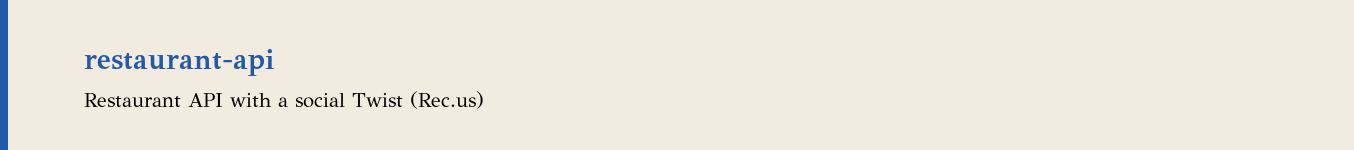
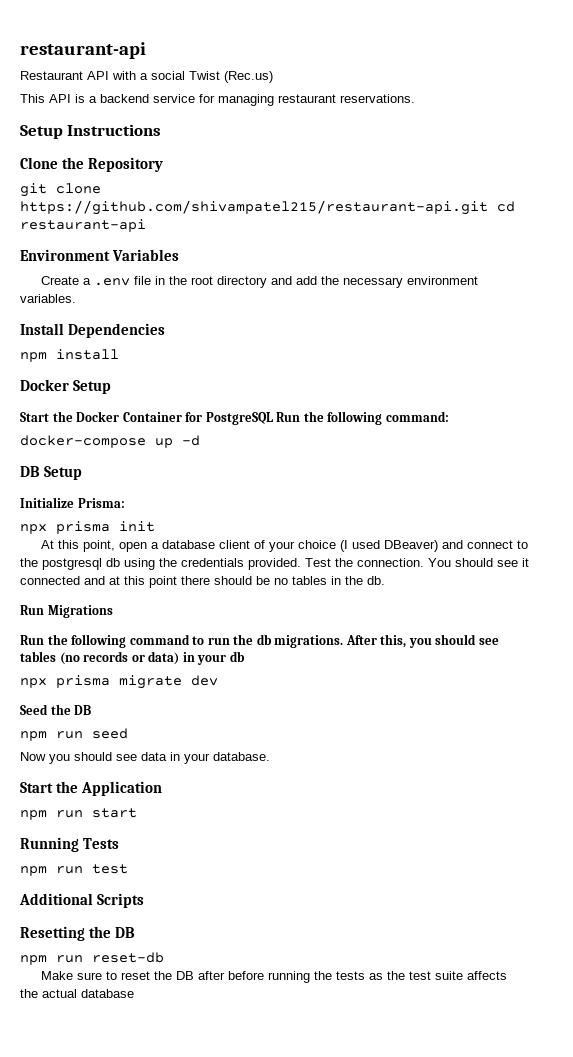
(484, 100) none -> [20,94,415,106] [20,124,162,139] [20,157,164,172] [20,183,101,197] [20,200,515,215] [20,219,146,232] [20,249,180,261] [41,276,479,288] [20,294,76,303] [20,323,166,338] [20,349,119,362] [20,379,112,394] [20,411,449,425] [20,435,200,448] [20,466,83,480] [20,497,125,508] [20,521,155,534] [41,540,529,552] [20,558,529,570] [20,576,385,588] [20,605,113,618] [20,634,499,648] [20,651,245,665] [20,675,218,689] [20,704,92,715] [20,728,128,741] [20,752,270,764] [20,781,163,796] [20,808,137,820] [20,837,120,852] [20,864,128,876] [19,893,145,908] [20,926,136,941] [20,952,164,965] [41,971,508,983] [20,989,134,998] // This API is a backend service for managing restaurant reservations. // Setup Instructions // Clone the Repository // git clone https://github.com/shivampatel215/restaurant-api.git cd restaurant-api // Environment Variables // Create a .env file in the root directory and add the necessary environment variables. // Install Dependencies // npm install // Docker Setup // Start the Docker Container for PostgreSQL Run the following command: // docker-compose up -d // DB Setup // Initialize Prisma: // npx prisma init // At this point, open a database client of your choice (I used DBeaver) and connect to the postgresql db using the credentials provided. Test the connection. You should see it connected and at this point there should be no tables in the db. // Run Migrations // Run the following command to run the db migrations. After this, you should see tables (no records or data) in your db // npx prisma migrate dev // Seed the DB // npm run seed // Now you should see data in your database. // Start the Application // npm run start // Running Tests // npm run test // Additional Scripts // Resetting the DB // npm run reset-db // Make sure to reset the DB after before running the tests as the test suite affects the actual database

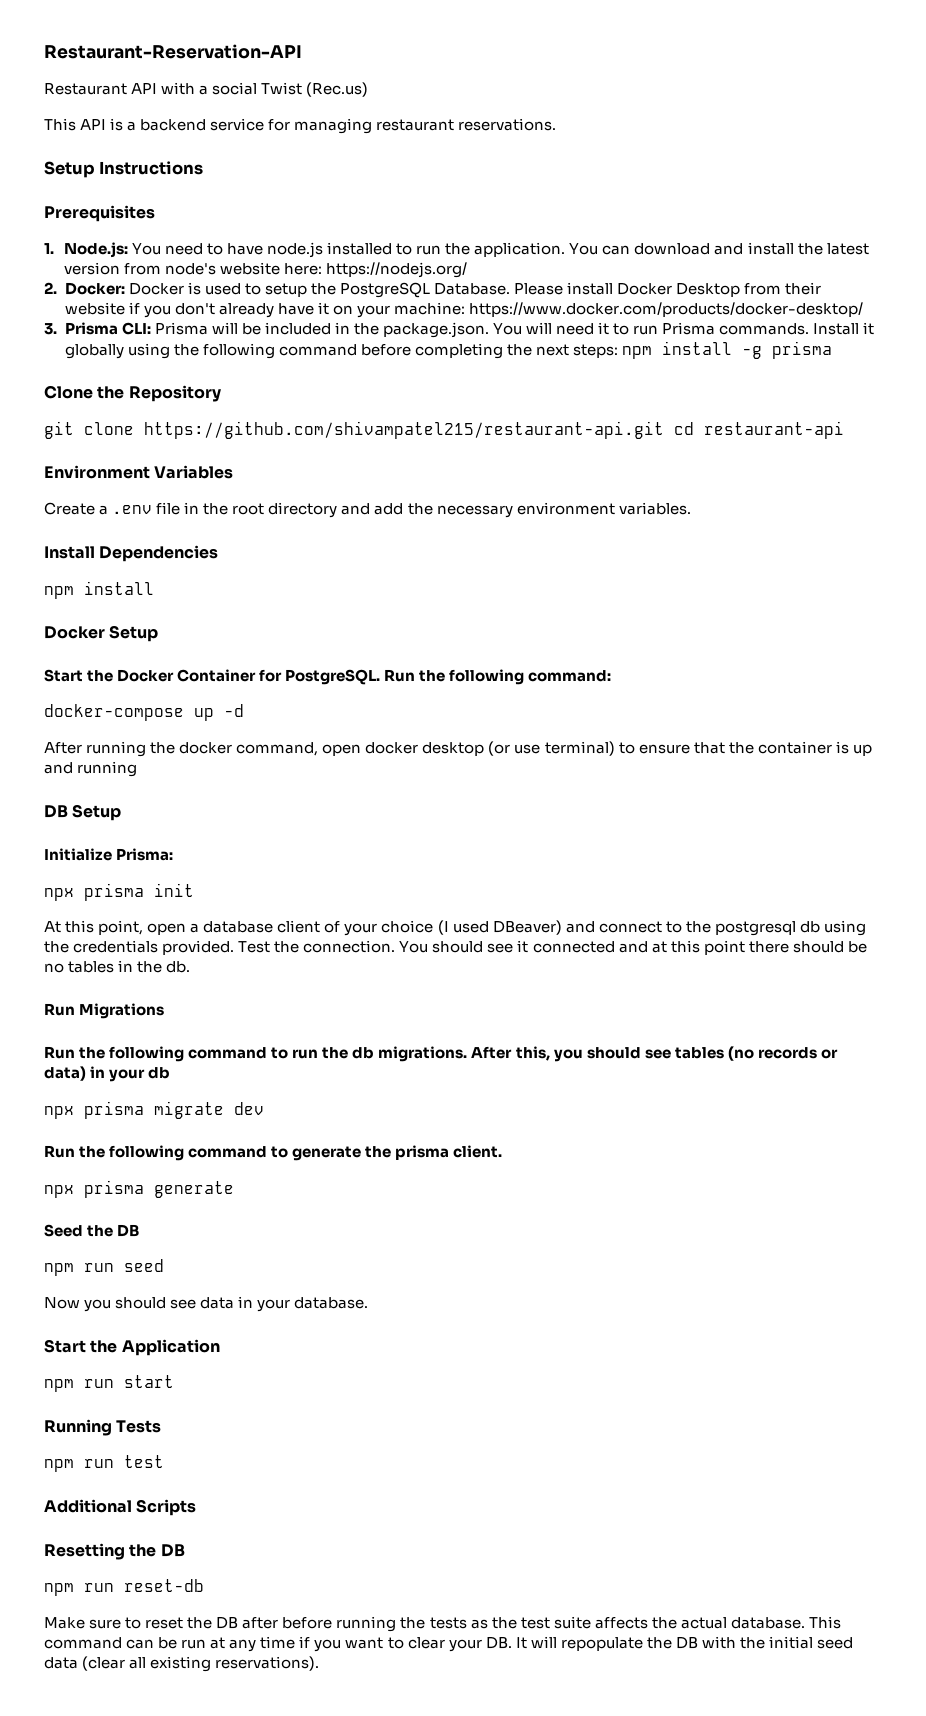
[20,42,146,59] restaurant-api -> [44,44,302,59] Restaurant-Reservation-API
(162, 130) none -> [44,205,155,222] [44,242,869,258] [63,262,468,278] [44,282,822,298] [64,302,863,318] [44,322,875,338] [64,341,832,359] // Prerequisites // 1. Node.js: You need to have node.js installed to run the application. You can download and install the latest version from node's website here: https://nodejs.org/ // 2. Docker: Docker is used to setup the PostgreSQL Database. Please install Docker Desktop from their website if you don't already have it on your machine: https://www.docker.com/products/docker-desktop/ // 3. Prisma CLI: Prisma will be included in the package.json. You will need it to run Prisma commands. Install it globally using the following command before completing the next steps: npm install -g prisma
[205,412,273,425] PostgreSQL -> [285,669,381,685] PostgreSQL.
(200, 440) none -> [44,741,872,757] [44,761,138,777] // After running the docker command, open docker desktop (or use terminal) to ensure that the container is up and running
(218, 680) none -> [44,1145,503,1161] [44,1180,234,1198] // Run the following command to generate the prisma client. // npx prisma generate
[81,989,134,998] database -> [730,1616,841,1629] [44,1636,854,1652] [44,1656,320,1672] database. This command can be run at any time if you want to clear your DB. It will repopulate the DB with the initial seed data (clear all existing reservations).

